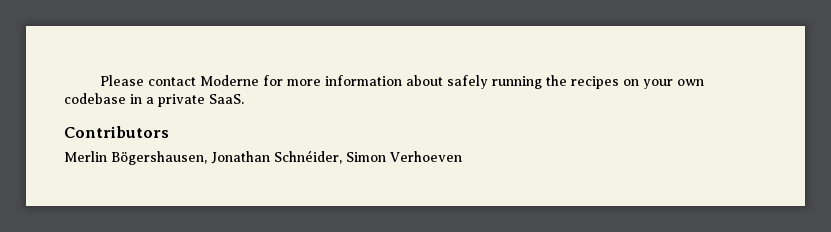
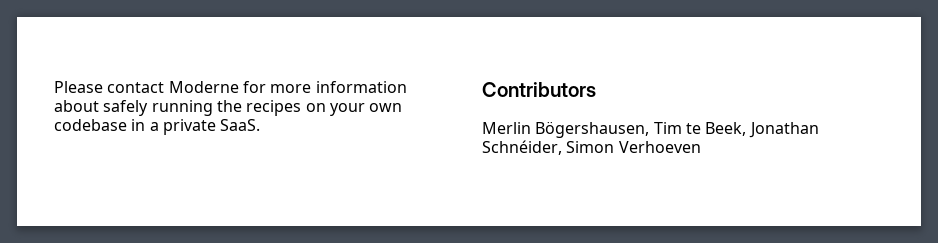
(207, 158) none -> [653,122,747,136] Tim te Beek,

